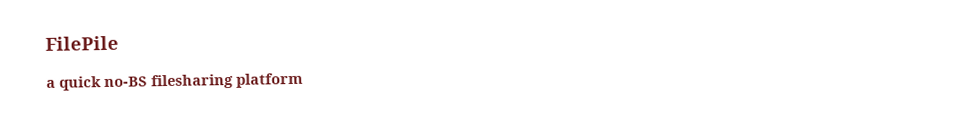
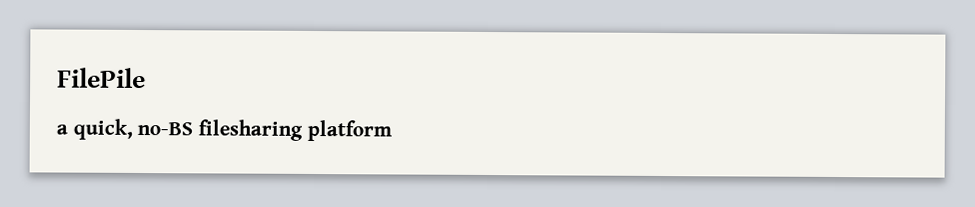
[59,76,102,91] quick -> [72,118,133,140] quick,

